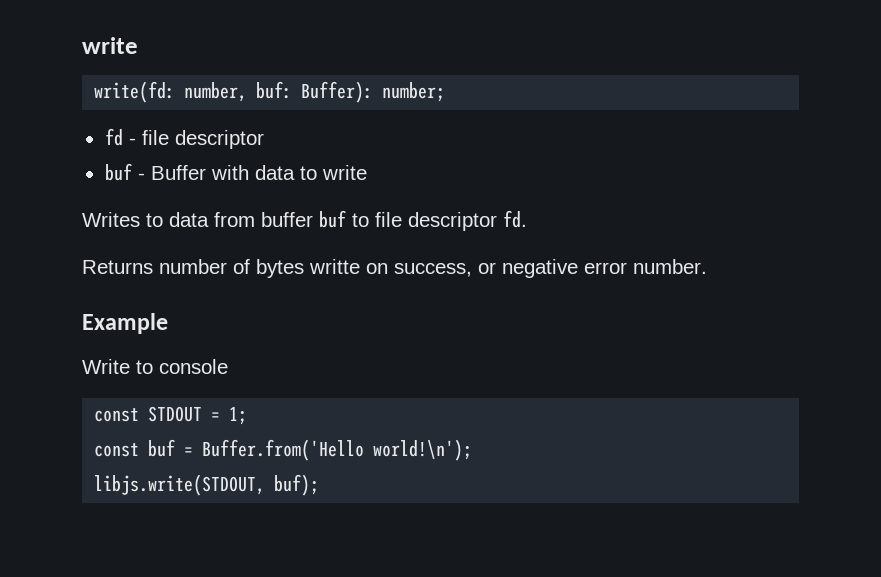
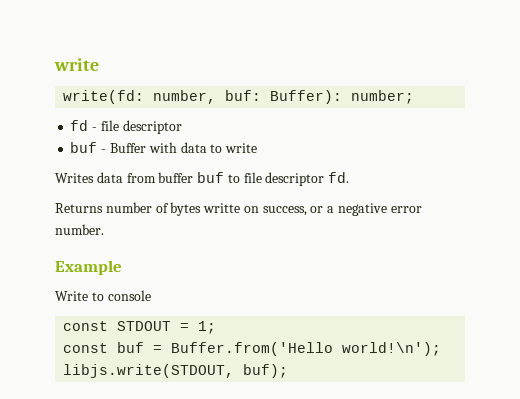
[146,213,163,227] to -> (94, 178) none
(496, 268) none -> [327,206,335,213] a

